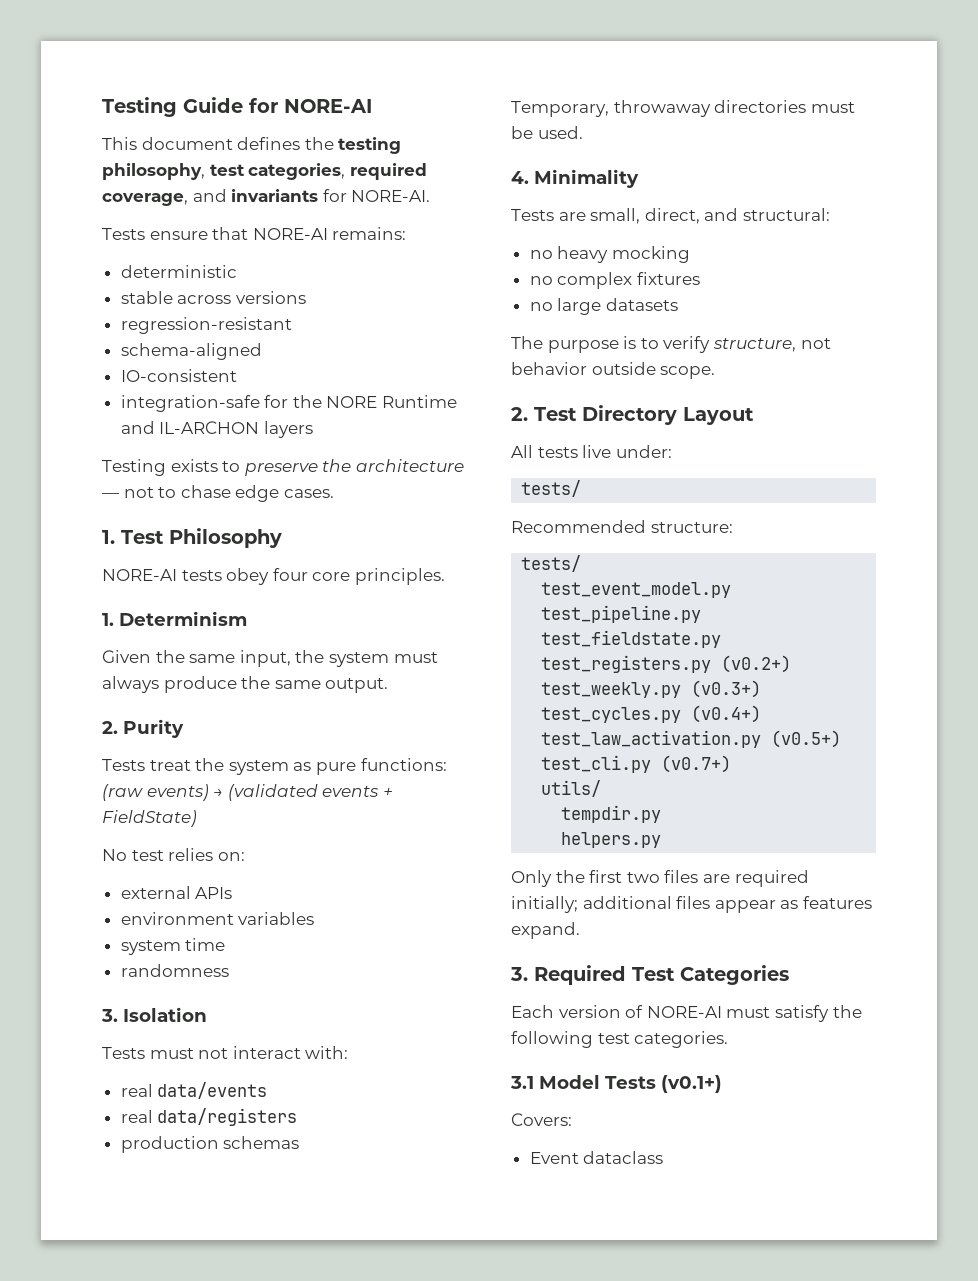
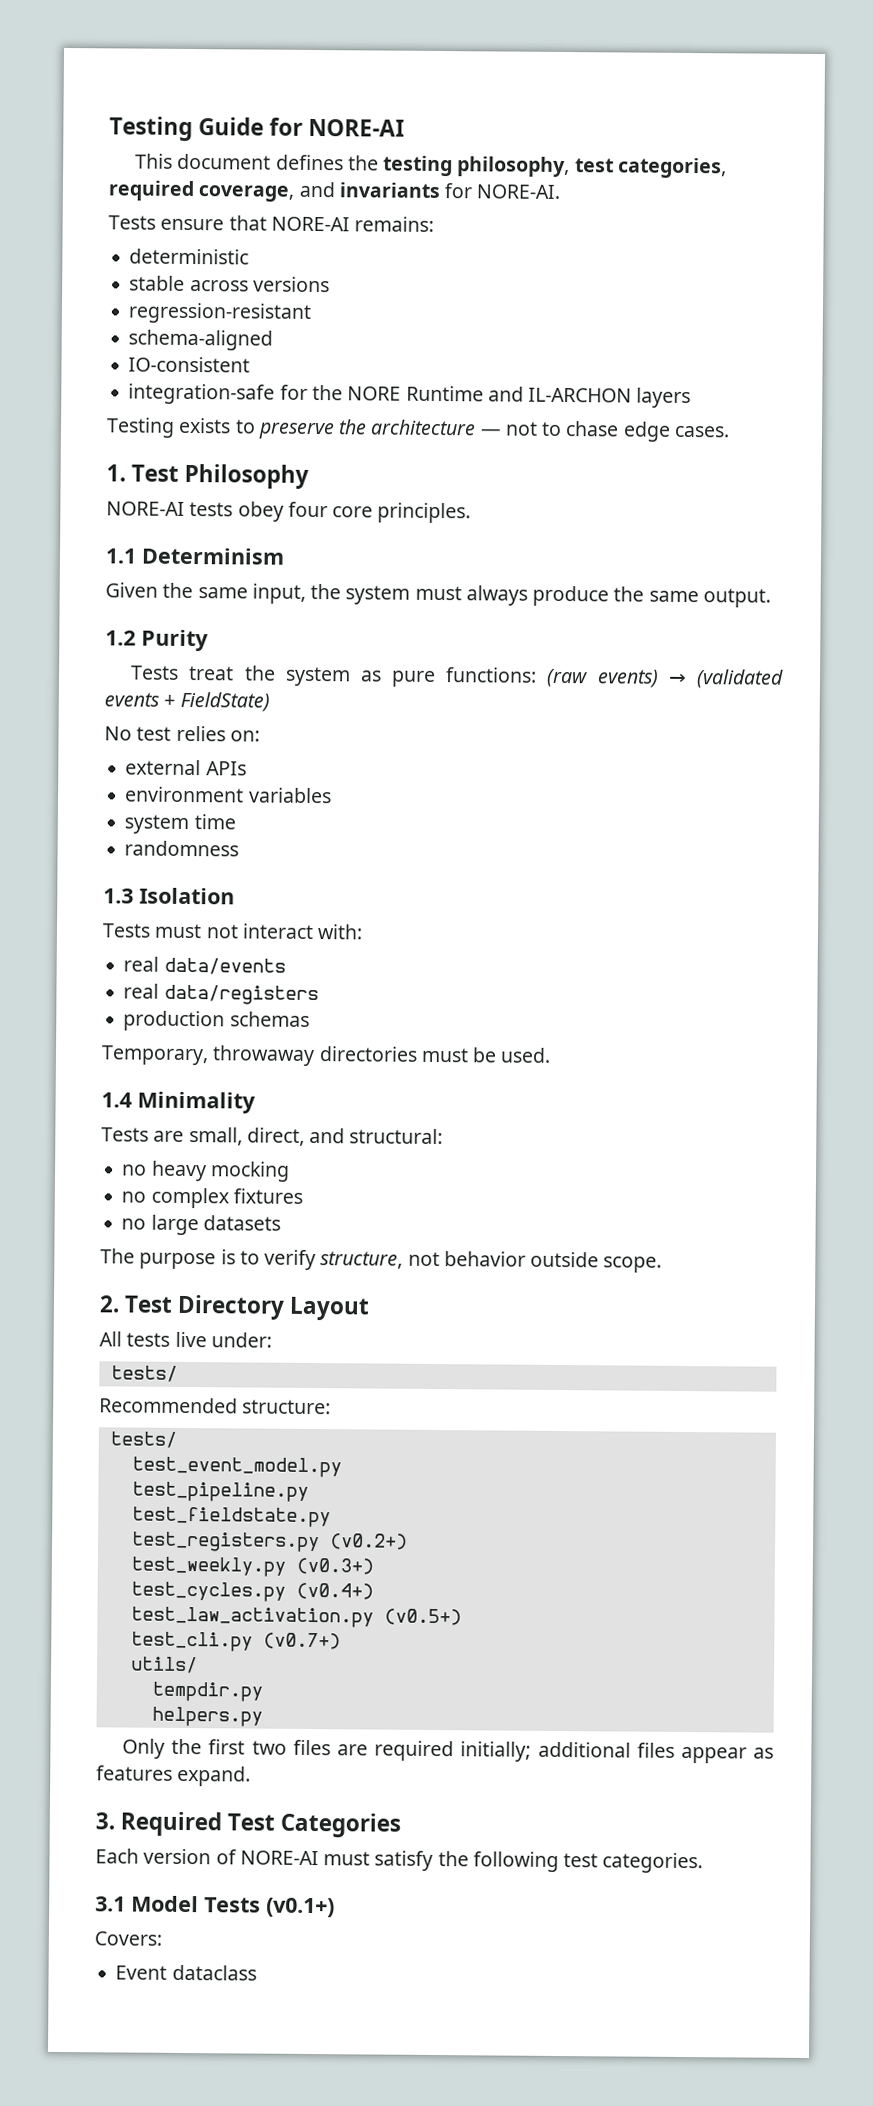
[102,613,114,626] 1. -> [105,548,137,564] 1.1
[102,721,118,734] 2. -> [105,630,136,646] 1.2
[101,1009,118,1022] 3. -> [103,888,134,904] 1.3
[511,171,529,184] 4. -> [101,1092,132,1108] 1.4

